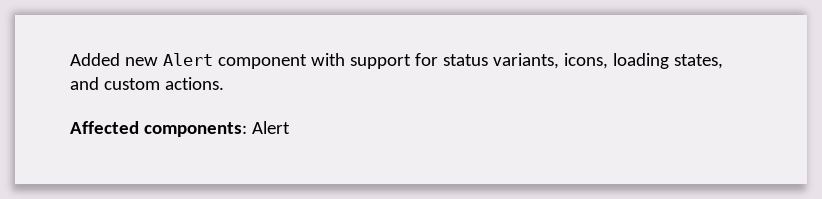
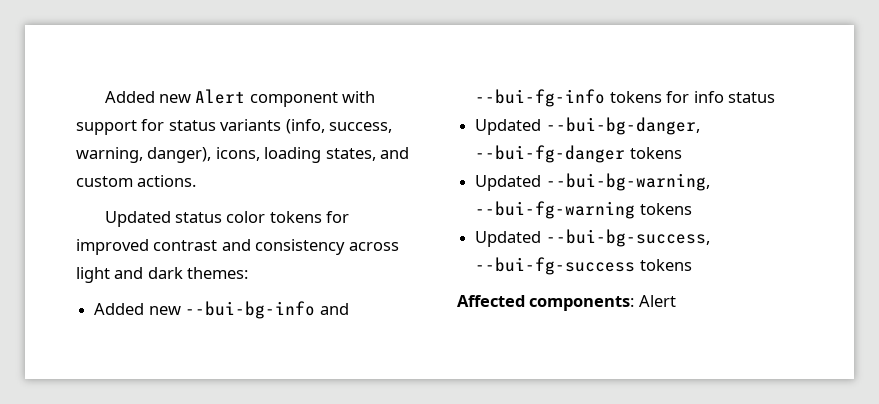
[492,53,559,69] variants, -> [220,119,393,134] [76,147,212,163] variants (info, success, warning, danger),
(224, 83) none -> [104,211,350,227] [76,239,399,255] [76,267,249,283] [94,301,349,319] [475,89,775,107] [475,117,700,135] [475,145,682,163] [475,173,710,191] [475,201,692,219] [475,229,710,247] [475,257,692,275] // Updated status color tokens for improved contrast and consistency across light and dark themes: // Added new --bui-bg-info and --bui-fg-info tokens for info status // Updated --bui-bg-danger, --bui-fg-danger tokens // Updated --bui-bg-warning, --bui-fg-warning tokens // Updated --bui-bg-success, --bui-fg-success tokens

